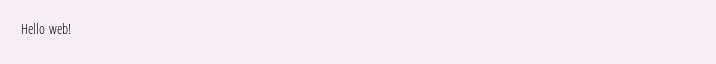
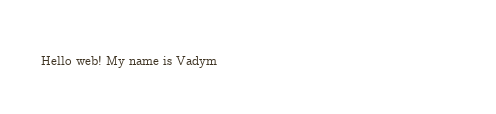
(71, 28) none -> [106,55,217,68] My name is Vadym

